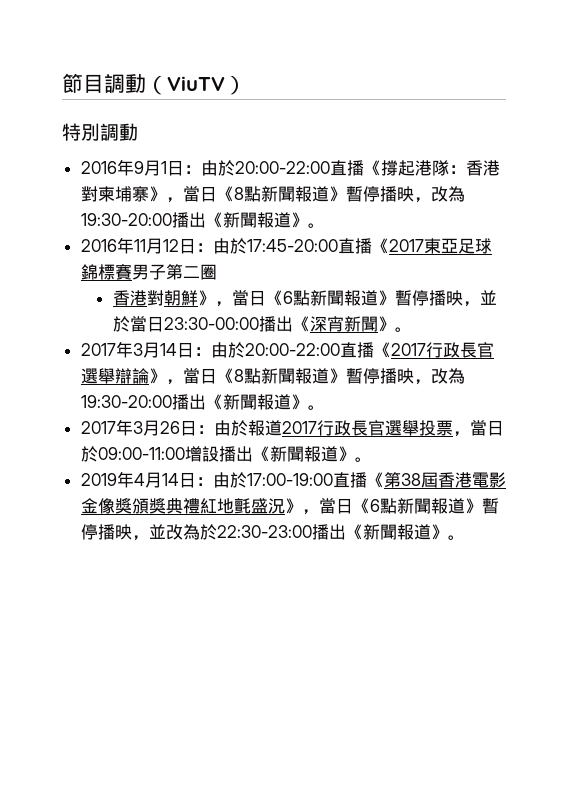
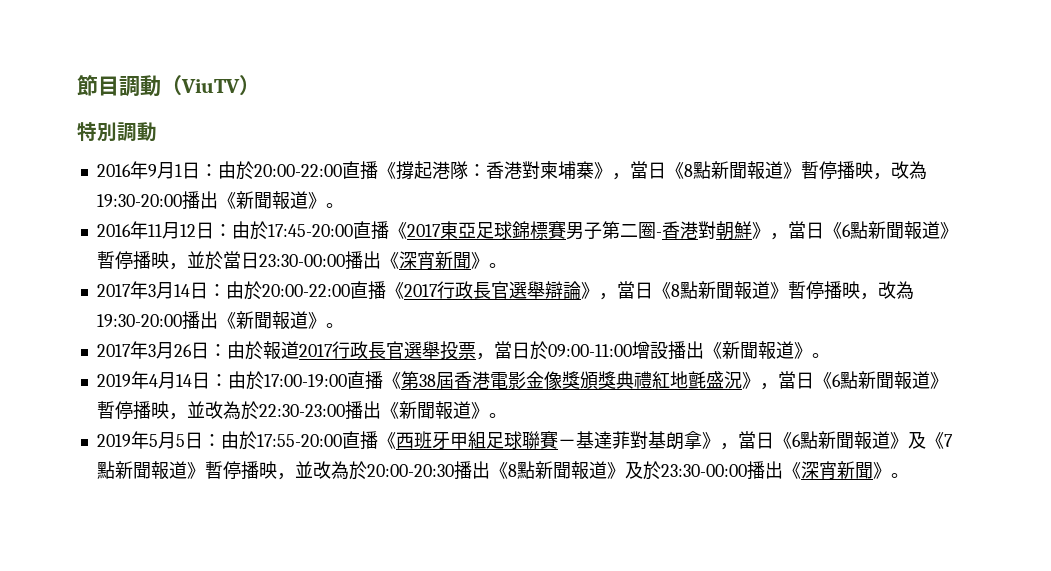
(217, 272) // -> [655,232,662,237] -
(465, 537) none -> [96,431,953,450] [96,461,909,480] // 2019年5月5日：由於17:55-20:00直播《西班牙甲組足球聯賽－基達菲對基朗拿》，當日《6點新聞報道》及《7點新聞報道》暫停播映，並改為於20:00-20:30播出《8點新聞報道》及於23:30-00:00播出《深宵新聞》。

